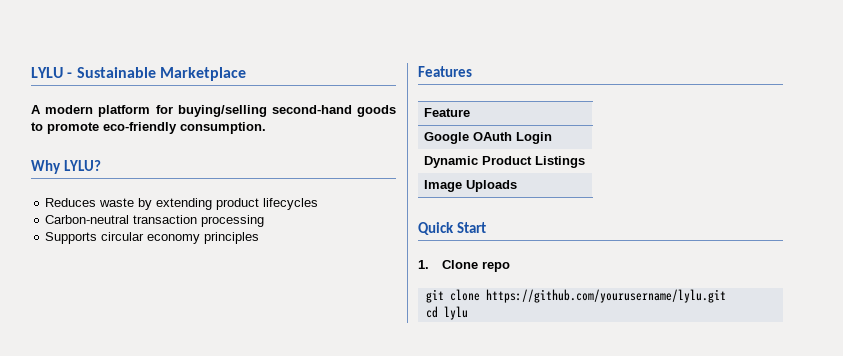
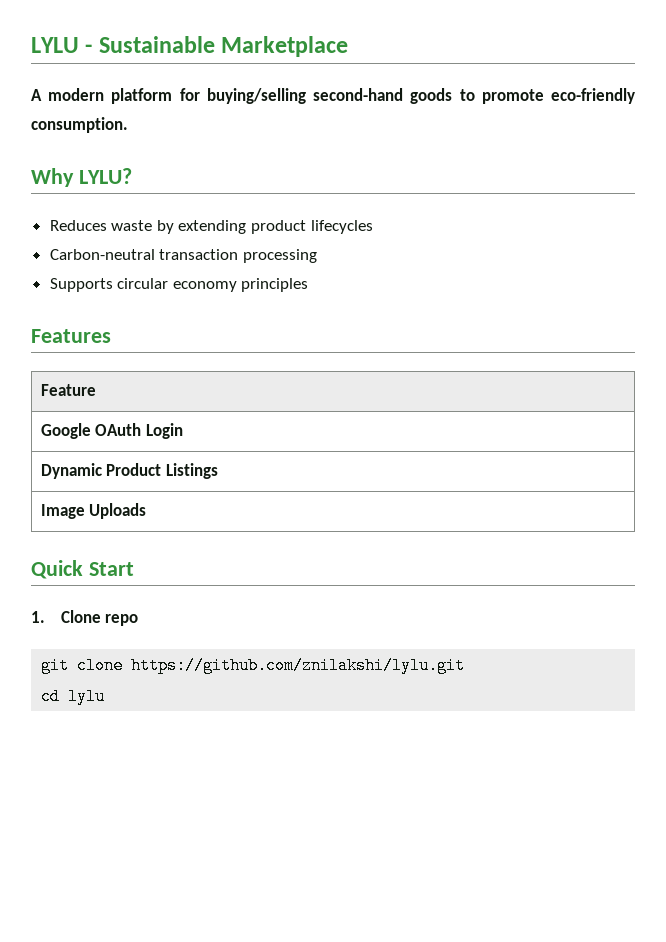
[485,289,726,303] https://github.com/yourusername/lylu.git -> [131,657,466,674] https://github.com/znilakshi/lylu.git

